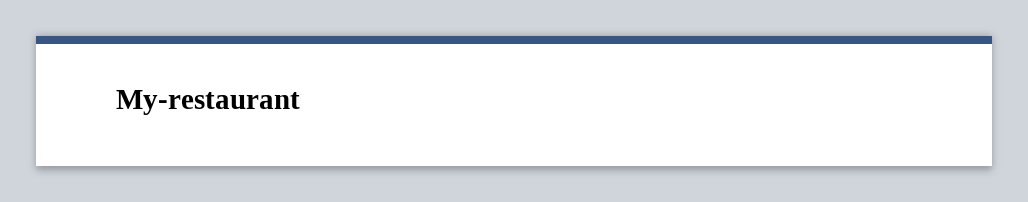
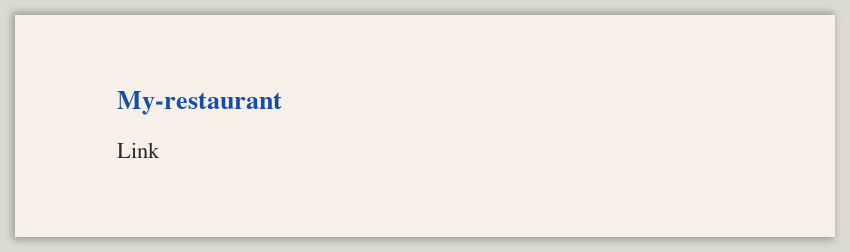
(300, 102) none -> [117,142,160,158] // Link

